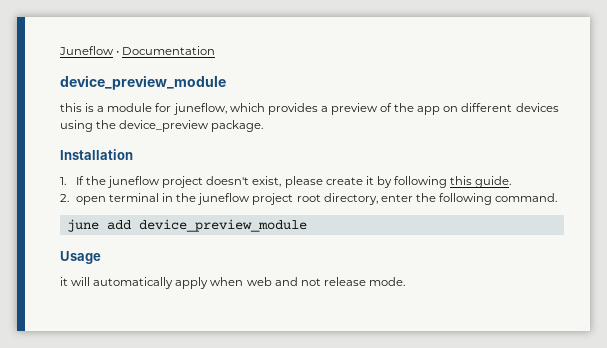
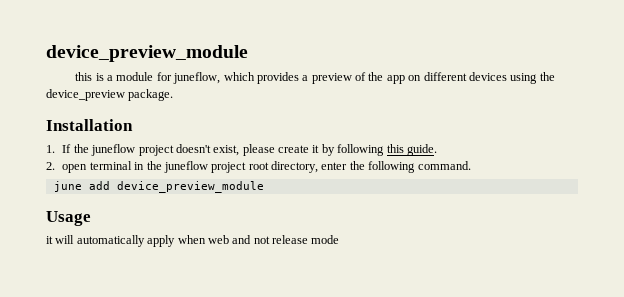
[59,46,216,55] Juneflow • Documentation // -> (46, 53) none
[368,277,405,286] mode. -> [311,235,340,244] mode

